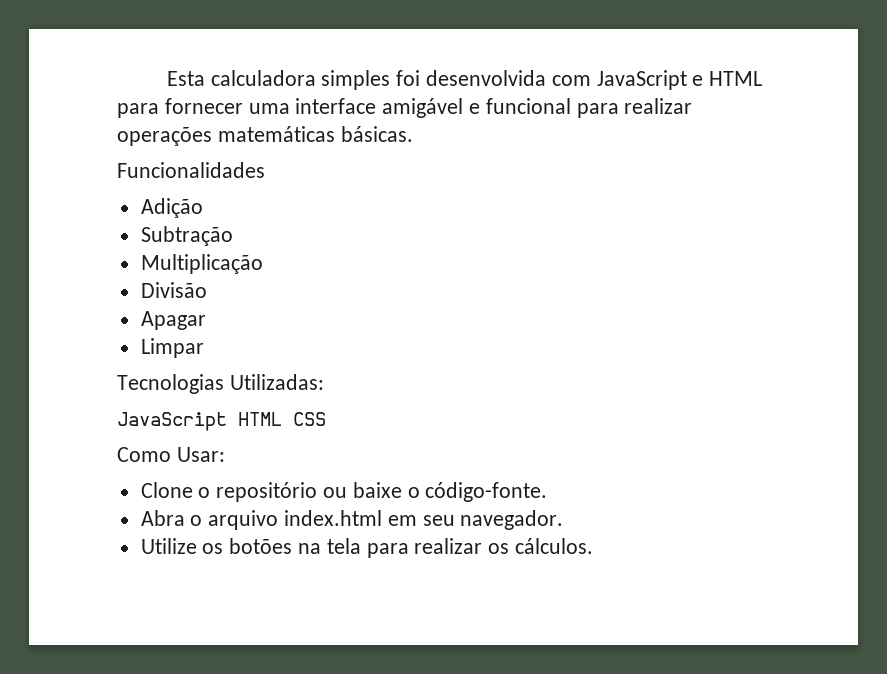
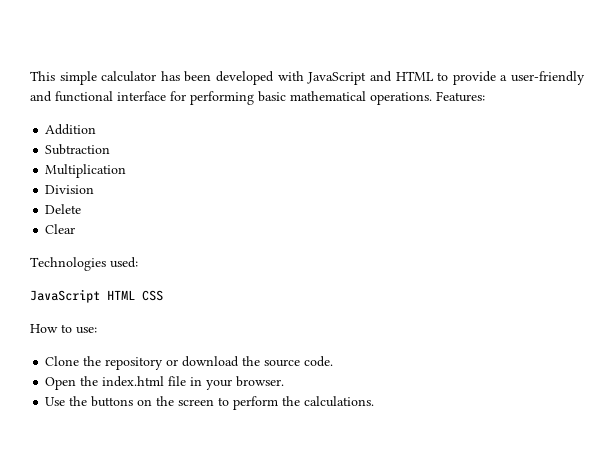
[166,70,763,90] [117,98,693,118] [117,126,413,146] [117,162,265,178] [140,198,203,218] [140,226,233,246] [140,254,263,274] [140,282,207,298] [140,311,206,330] [140,338,204,358] [117,374,324,394] [117,412,326,431] [117,447,225,462] [140,482,548,502] [140,510,564,530] [140,538,594,558] Esta calculadora simples foi desenvolvida com JavaScript e HTML para fornecer uma interface amigável e funcional para realizar operações matemáticas básicas. // Funcionalidades // Adição // Subtração // Multiplicação // Divisão // Apagar // Limpar // Tecnologias Utilizadas: // JavaScript HTML CSS // Como Usar: // Clone o repositório ou baixe o código-fonte. // Abra o arquivo index.html em seu navegador. // Utilize os botões na tela para realizar os cálculos. -> [30,71,586,85] [30,91,485,105] [45,124,97,135] [45,144,111,155] [45,164,127,178] [45,185,95,194] [45,204,82,214] [45,224,76,234] [30,257,138,271] [30,289,163,303] [30,324,97,334] [45,356,334,370] [45,376,285,390] [45,396,375,410] This simple calculator has been developed with JavaScript and HTML to provide a user-friendly and functional interface for performing basic mathematical operations. Features: // Addition // Subtraction // Multiplication // Division // Delete // Clear // Technologies used: // JavaScript HTML CSS // How to use: // Clone the repository or download the source code. // Open the index.html file in your browser. // Use the buttons on the screen to perform the calculations.

